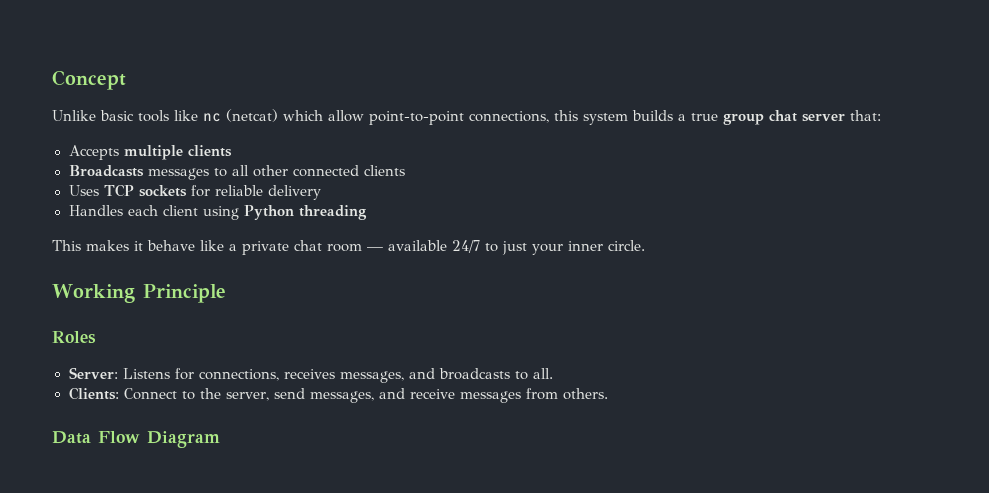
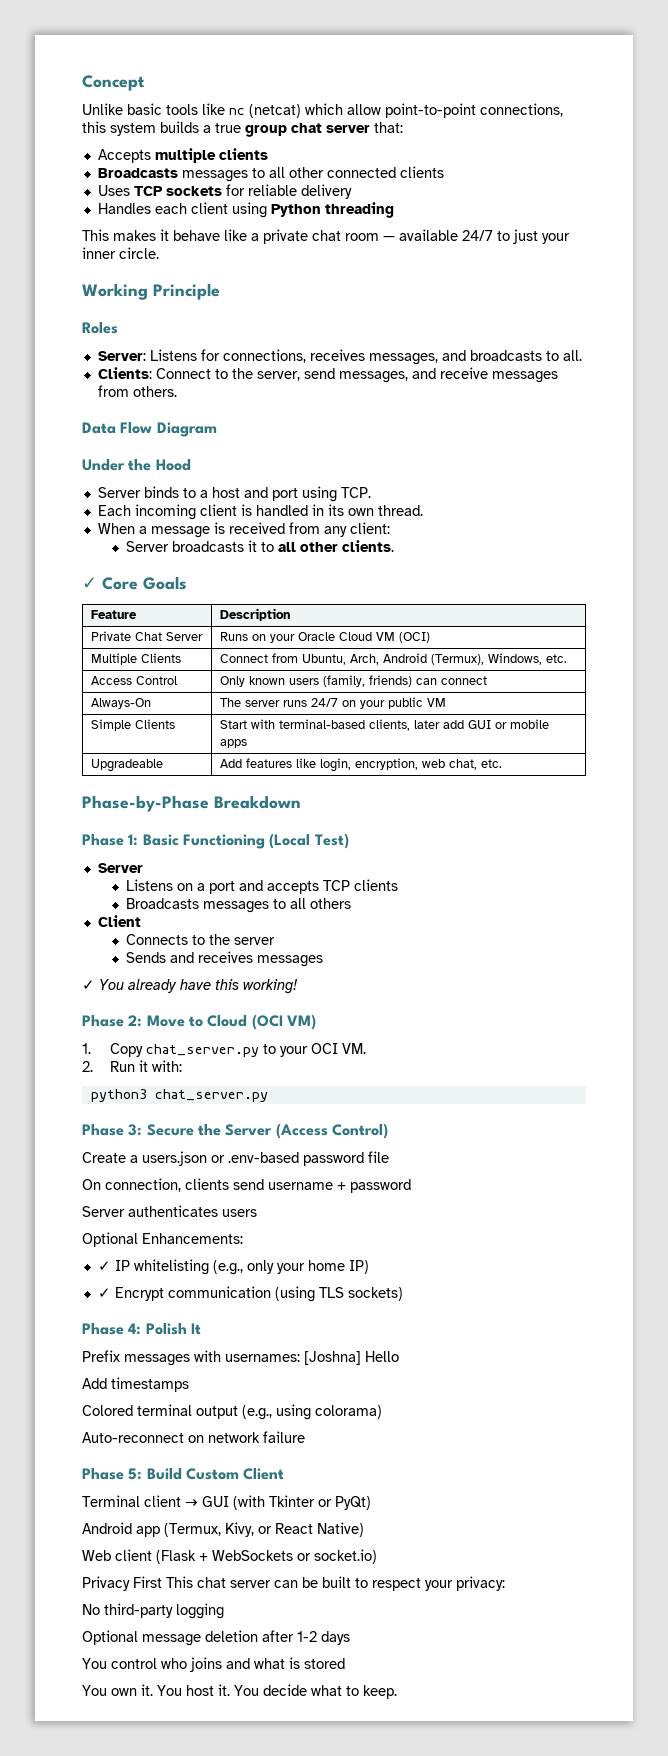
(220, 439) none -> [82,459,191,471] [97,486,371,502] [97,504,423,520] [97,522,390,538] [126,540,395,552] [82,576,187,590] [91,610,138,619] [220,608,291,621] [91,631,204,641] [220,632,431,643] [91,653,182,665] [220,653,568,665] [91,676,178,685] [220,675,488,687] [91,698,152,709] [220,697,447,709] [91,719,176,731] [220,719,550,731] [220,739,248,748] [91,759,164,772] [220,758,503,772] [82,795,301,812] [82,833,349,849] [97,863,143,873] [126,879,399,894] [126,898,352,913] [97,915,141,927] [126,934,276,945] [126,951,324,967] [82,979,298,994] [82,1014,316,1030] [82,1043,367,1057] [82,1060,183,1072] [90,1089,268,1102] [82,1123,388,1139] [82,1151,389,1166] [82,1178,411,1193] [82,1205,257,1217] [82,1232,243,1247] [97,1259,369,1275] [97,1286,403,1302] [82,1323,201,1335] [82,1350,399,1366] [82,1377,189,1392] [82,1404,382,1420] [82,1431,305,1443] [82,1468,285,1480] [82,1495,371,1510] [82,1522,364,1537] [82,1549,377,1564] [82,1576,505,1591] [82,1603,224,1619] [82,1630,350,1646] [82,1657,345,1672] [82,1684,397,1699] // Under the Hood // Server binds to a host and port using TCP. // Each incoming client is handled in its own thread. // When a message is received from any client: // Server broadcasts it to all other clients. // ✓ Core Goals // Feature | Description // Private Chat Server | Runs on your Oracle Cloud VM (OCI) // Multiple Clients | Connect from Ubuntu, Arch, Android (Termux), Windows, etc. // Access Control | Only known users (family, friends) can connect // Always-On | The server runs 24/7 on your public VM // Simple Clients | Start with terminal-based clients, later add GUI or mobile apps // Upgradeable | Add features like login, encryption, web chat, etc. // Phase-by-Phase Breakdown // Phase 1: Basic Functioning (Local Test) // Server // Listens on a port and accepts TCP clients // Broadcasts messages to all others // Client // Connects to the server // Sends and receives messages // ✓ You already have this working! // Phase 2: Move to Cloud (OCI VM) // 1. Copy chat_server.py to your OCI VM. // 2. Run it with: // python3 chat_server.py // Phase 3: Secure the Server (Access Control) // Create a users.json or .env-based password file // On connection, clients send username + password // Server authenticates users // Optional Enhancements: // ✓ IP whitelisting (e.g., only your home IP) // ✓ Encrypt communication (using TLS sockets) // Phase 4: Polish It // Prefix messages with usernames: [Joshna] Hello // Add timestamps // Colored terminal output (e.g., using colorama) // Auto-reconnect on network failure // Phase 5: Build Custom Client // Terminal client → GUI (with Tkinter or PyQt) // Android app (Termux, Kivy, or React Native) // Web client (Flask + WebSockets or socket.io) // Privacy First This chat server can be built to respect your privacy: // No third-party logging // Optional message deletion after 1-2 days // You control who joins and what is stored // You own it. You host it. You decide what to keep.

